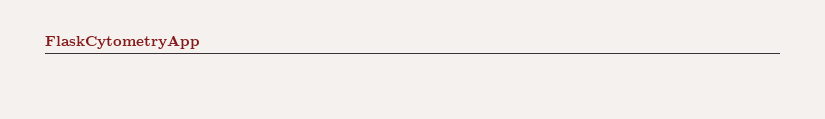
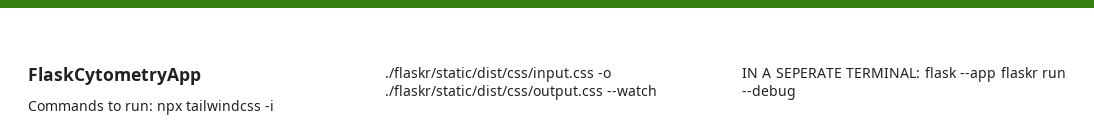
(200, 42) none -> [28,100,274,115] [385,67,611,82] [385,85,657,100] [742,67,1066,82] [742,85,796,100] // Commands to run: npx tailwindcss -i ./flaskr/static/dist/css/input.css -o ./flaskr/static/dist/css/output.css --watch // IN A SEPERATE TERMINAL: flask --app flaskr run --debug

